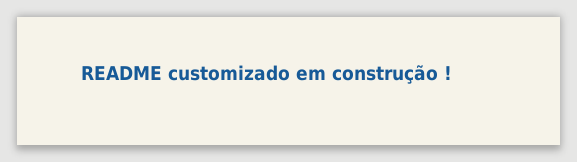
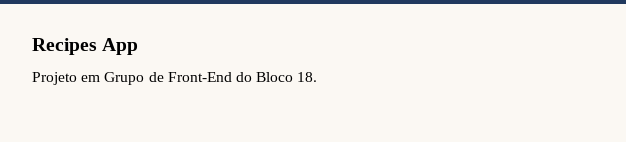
[81,65,452,84] README customizado em construção ! -> [32,38,139,55] [32,72,318,85] Recipes App // Projeto em Grupo de Front-End do Bloco 18.

